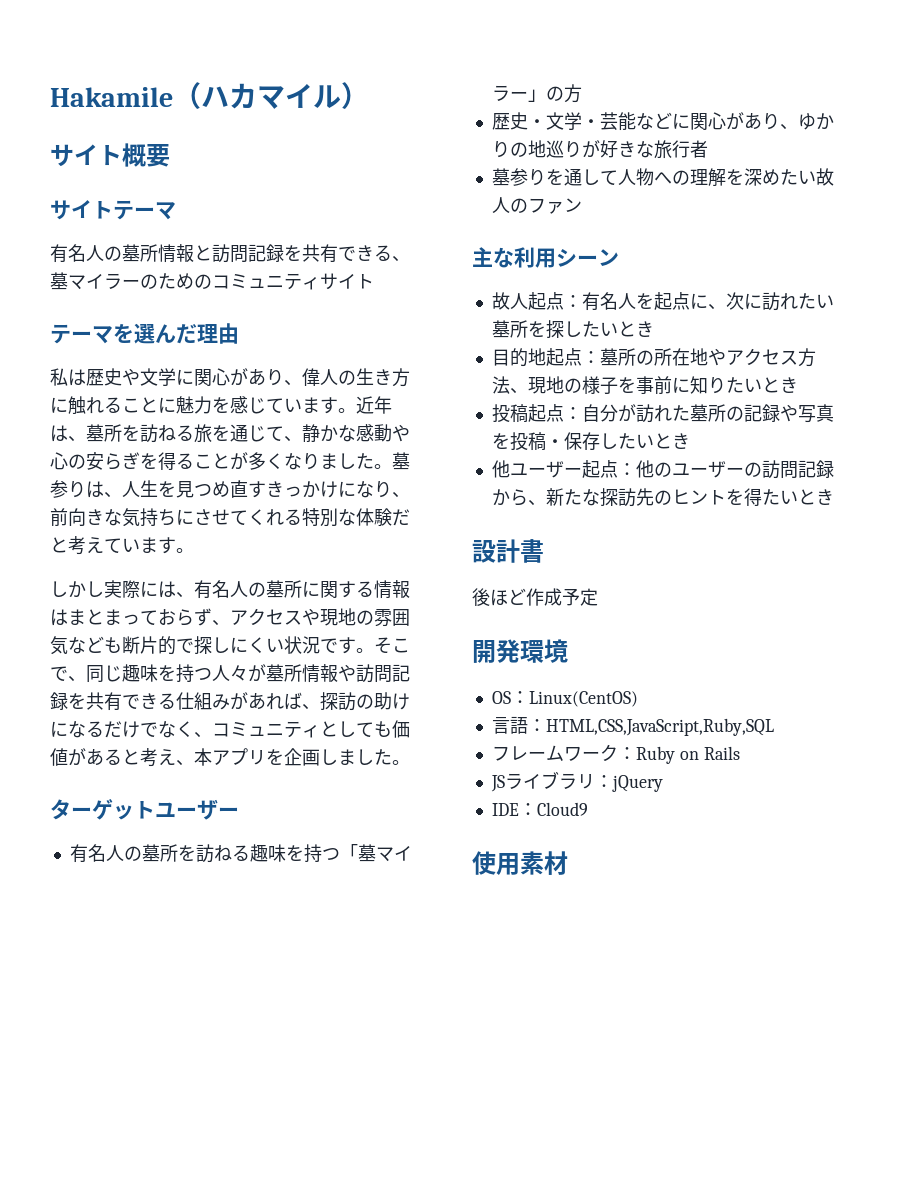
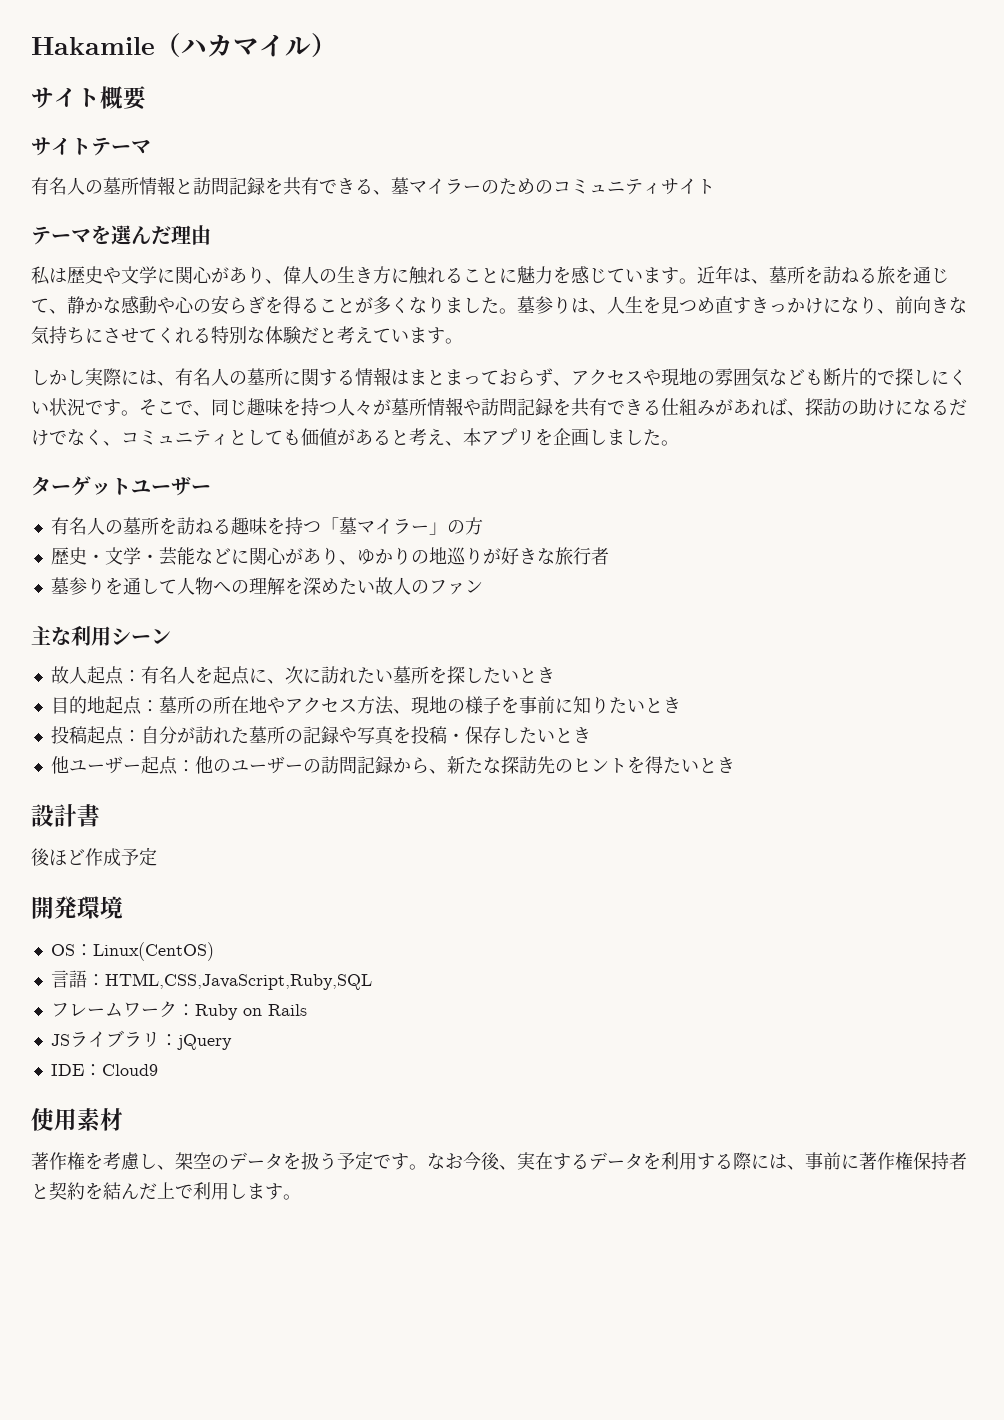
(568, 863) none -> [31,1151,967,1171] [31,1182,301,1200] // 著作権を考慮し、架空のデータを扱う予定です。なお今後、実在するデータを利用する際には、事前に著作権保持者と契約を結んだ上で利用します。

